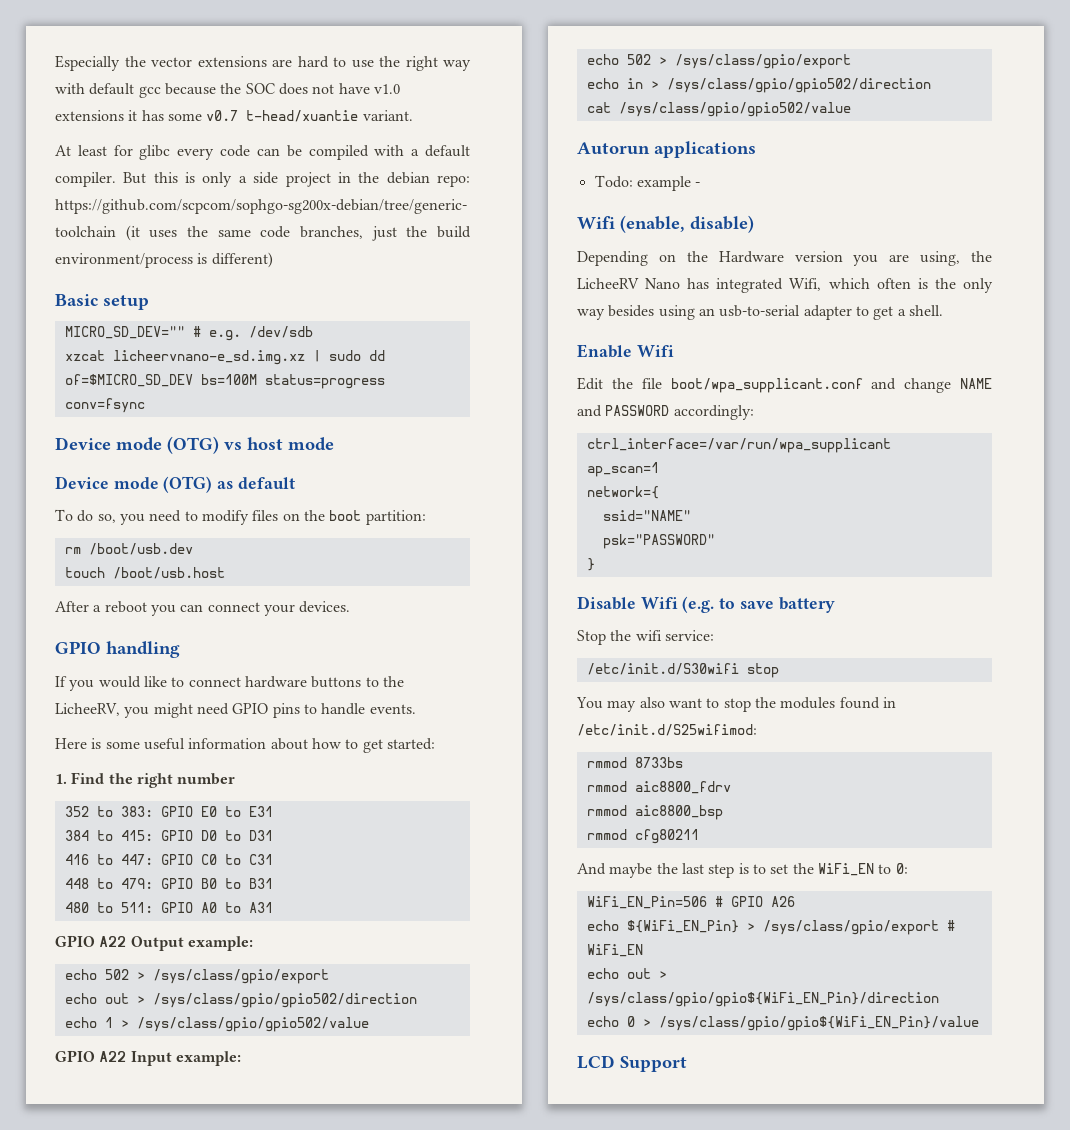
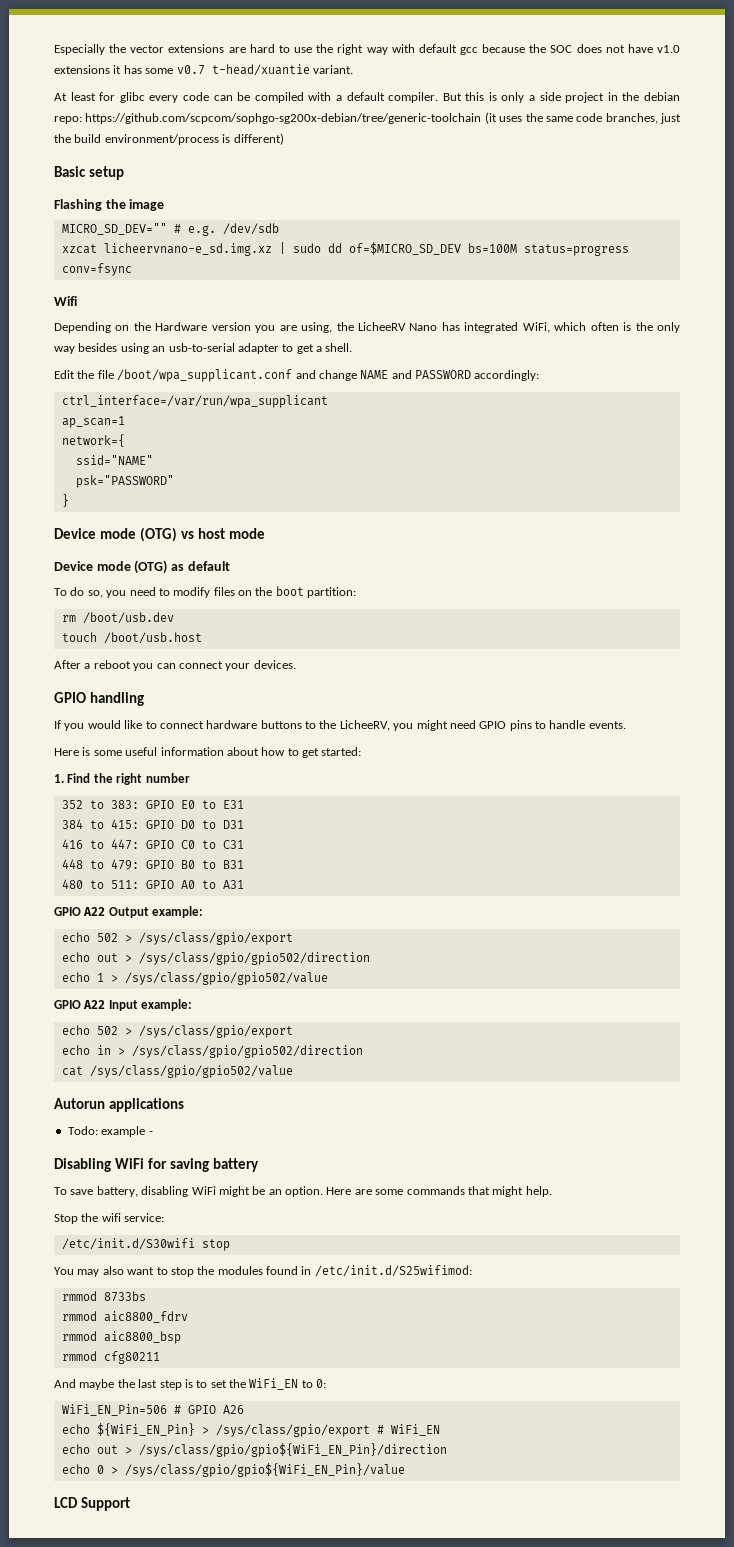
(149, 302) none -> [54,199,165,211] // Flashing the image
(145, 405) none -> [54,296,77,306] [54,322,681,333] [54,343,353,354] [54,369,540,382] [61,395,328,408] [61,416,125,428] [61,434,125,447] [75,455,153,465] [75,475,174,488] [61,494,69,507] // Wifi // Depending on the Hardware version you are using, the LicheeRV Nano has integrated WiFi, which often is the only way besides using an usb-to-serial adapter to get a shell. // Edit the file /boot/wpa_supplicant.conf and change NAME and PASSWORD accordingly: // ctrl_interface=/var/run/wpa_supplicant // ap_scan=1 // network={ // ssid="NAME" // psk="PASSWORD" // }
[577,215,754,233] [577,251,992,266] [577,278,993,293] [577,305,943,320] [577,344,674,358] [577,377,992,393] [577,405,754,420] [586,438,891,453] [586,462,659,477] [586,486,659,499] [602,510,691,521] [602,534,715,549] [586,558,595,571] [577,596,835,613] Wifi (enable, disable) // Depending on the Hardware version you are using, the LicheeRV Nano has integrated Wifi, which often is the only way besides using an usb-to-serial adapter to get a shell. // Enable Wifi // Edit the file boot/wpa_supplicant.conf and change NAME and PASSWORD accordingly: // ctrl_interface=/var/run/wpa_supplicant // ap_scan=1 // network={ // ssid="NAME" // psk="PASSWORD" // } // Disable Wifi (e.g. to save battery -> [54,1158,259,1172] [54,1186,552,1197] Disabling WiFi for saving battery // To save battery, disabling WiFi might be an option. Here are some commands that might help.

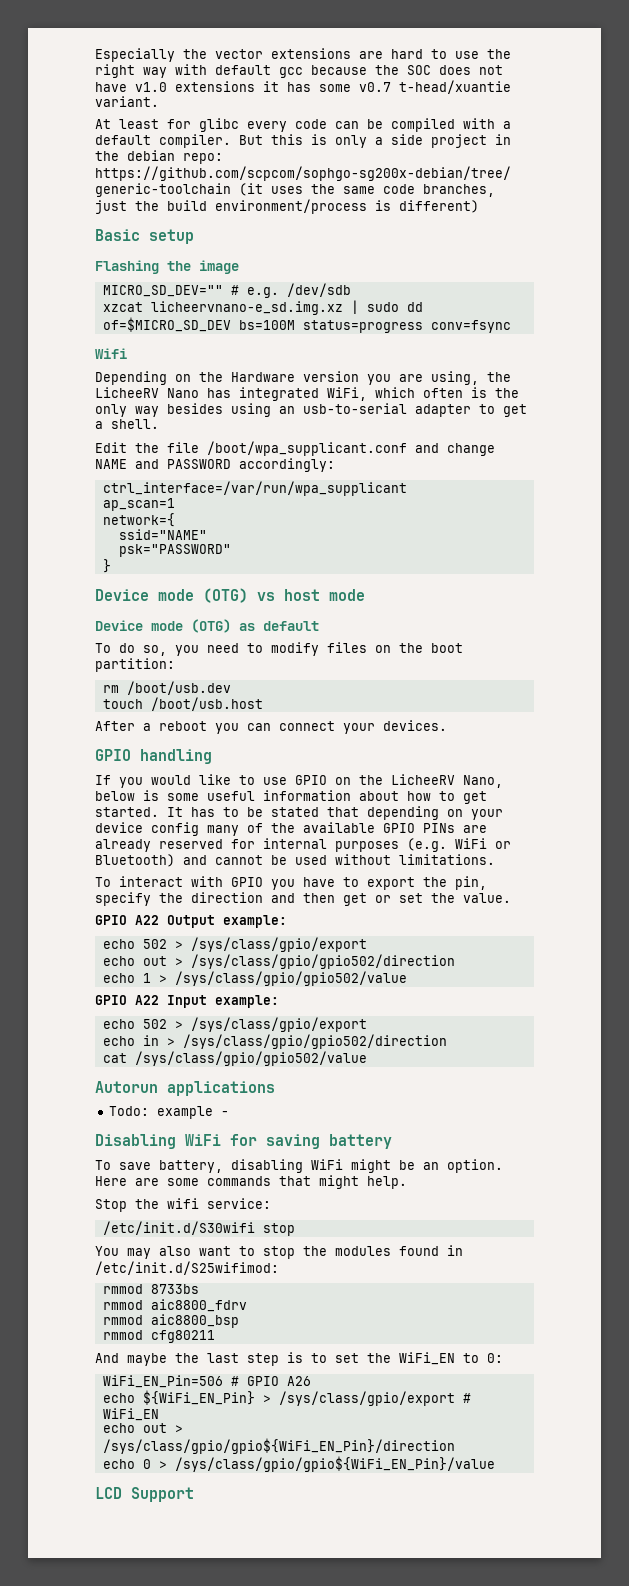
[159,720,626,731] [54,748,79,756] connect hardware buttons to the LicheeRV, you might need GPIO pins to handle events. // Here -> [263,774,503,788] [95,791,135,801] use GPIO on the LicheeRV Nano, below
[321,747,362,756] [54,773,190,785] [61,800,244,809] [61,819,244,829] [61,839,244,850] [61,859,244,870] [61,879,244,889] started: // 1. Find the right number // 352 to 383: GPIO E0 to E31 // 384 to 415: GPIO D0 to D31 // 416 to 447: GPIO C0 to C31 // 448 to 479: GPIO B0 to B31 // 480 to 511: GPIO A0 to A31 -> [95,806,503,820] [95,822,487,836] [95,838,511,852] [95,854,495,867] [95,876,487,890] [95,892,511,906] started. It has to be stated that depending on your device config many of the available GPIO PINs are already reserved for internal purposes (e.g. WiFi or Bluetooth) and cannot be used without limitations. // To interact with GPIO you have to export the pin, specify the direction and then get or set the value.

